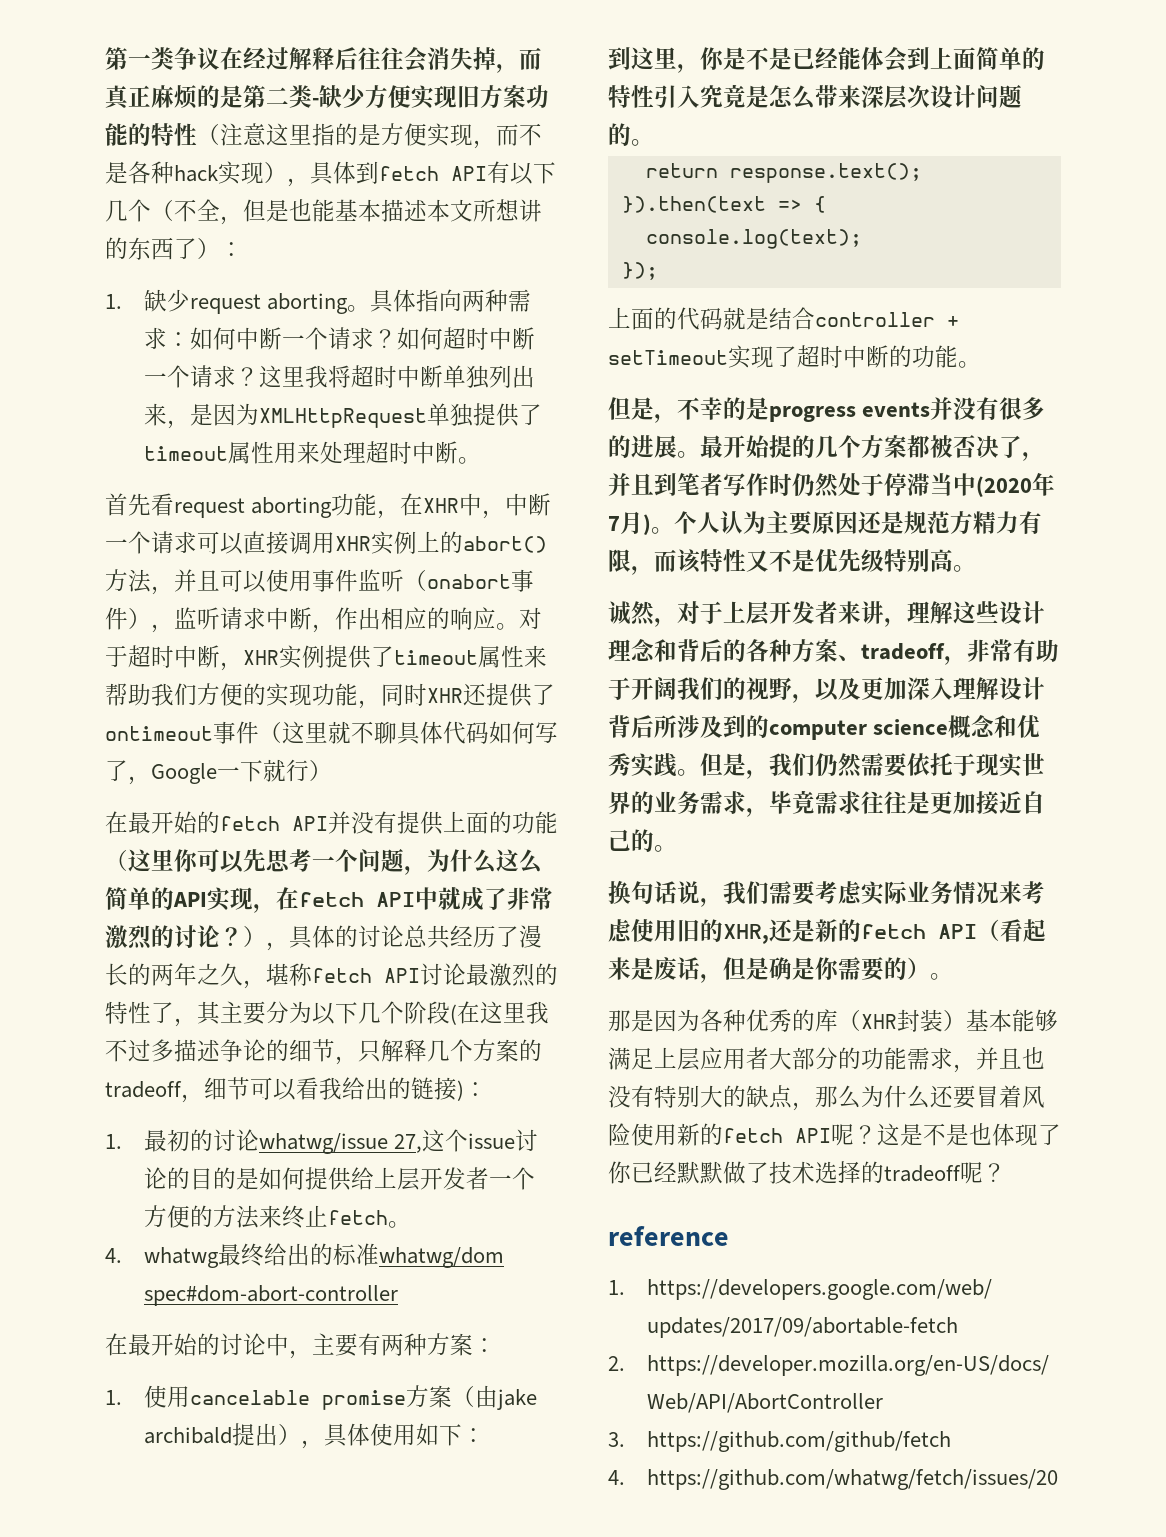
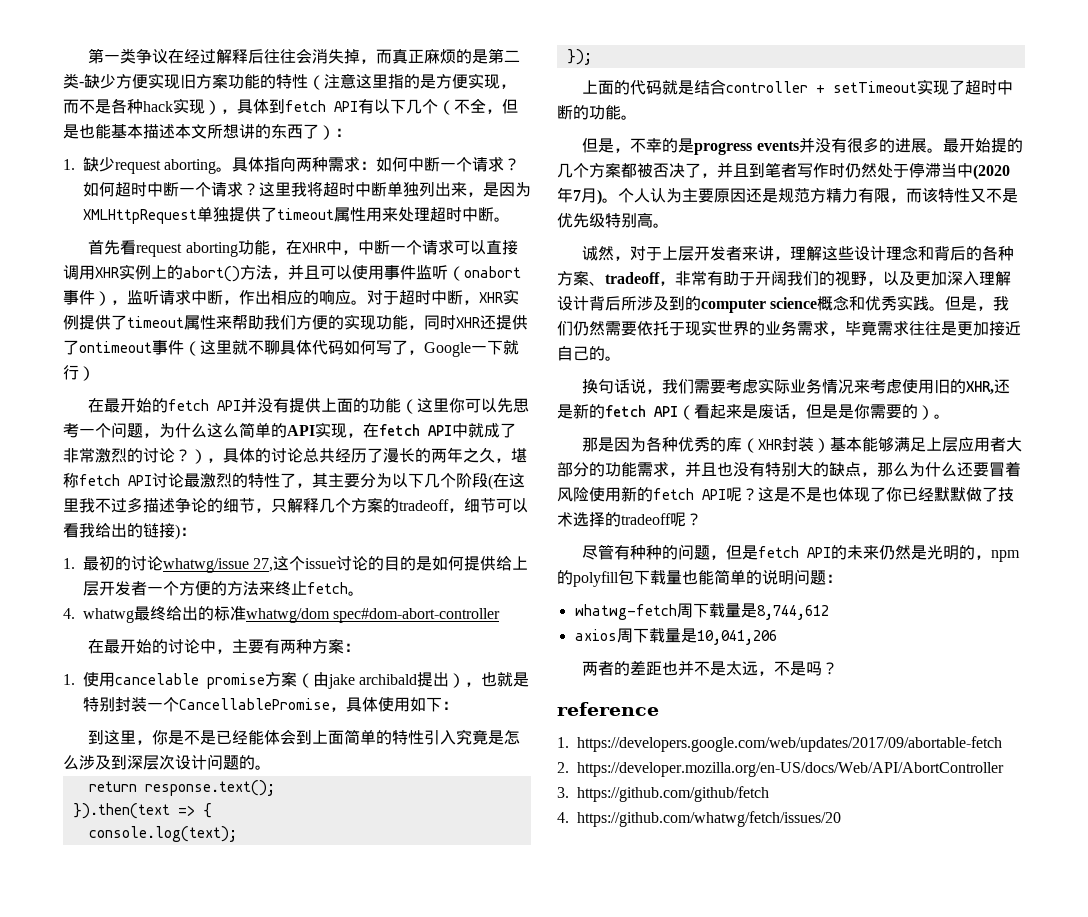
(325, 1444) none -> [481,672,530,687] [83,697,346,712] 也就是特别封装一个CancellablePromise，
[814,85,861,108] 带来 -> [79,755,127,770] 涉及到
[769,957,792,980] 确 -> (838, 411) none
(1006, 1172) none -> [582,544,1021,562] [557,569,842,587] [574,603,829,620] [574,628,777,645] [582,660,839,676] // 尽管有种种的问题，但是fetch API的未来仍然是光明的，npm的polyfill包下载量也能简单的说明问题： // whatwg-fetch周下载量是8,744,612 // axios周下载量是10,041,206 // 两者的差距也并不是太远，不是吗？

